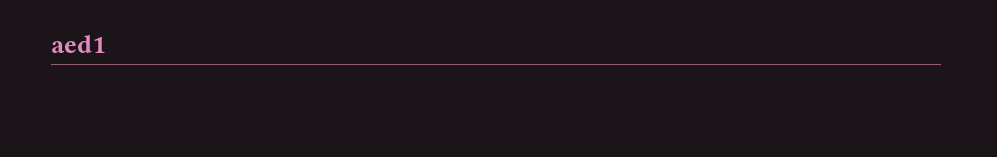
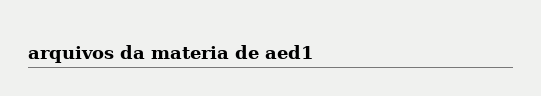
(51, 44) none -> [28,45,259,63] arquivos da materia de

